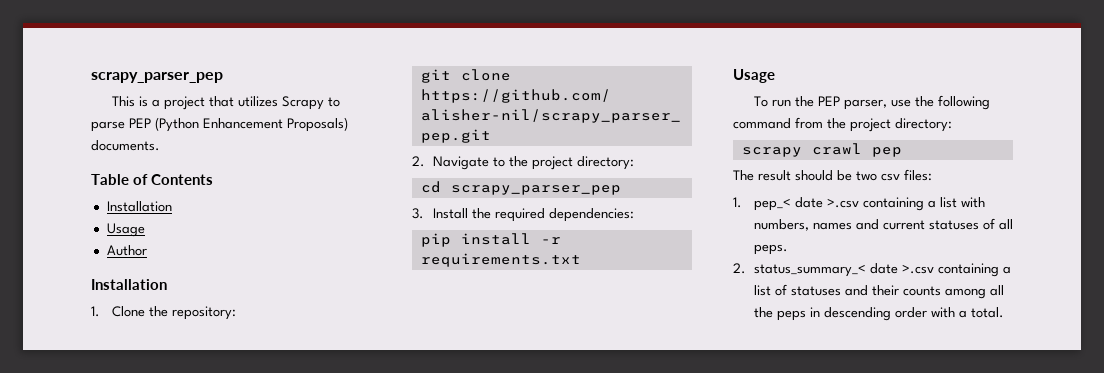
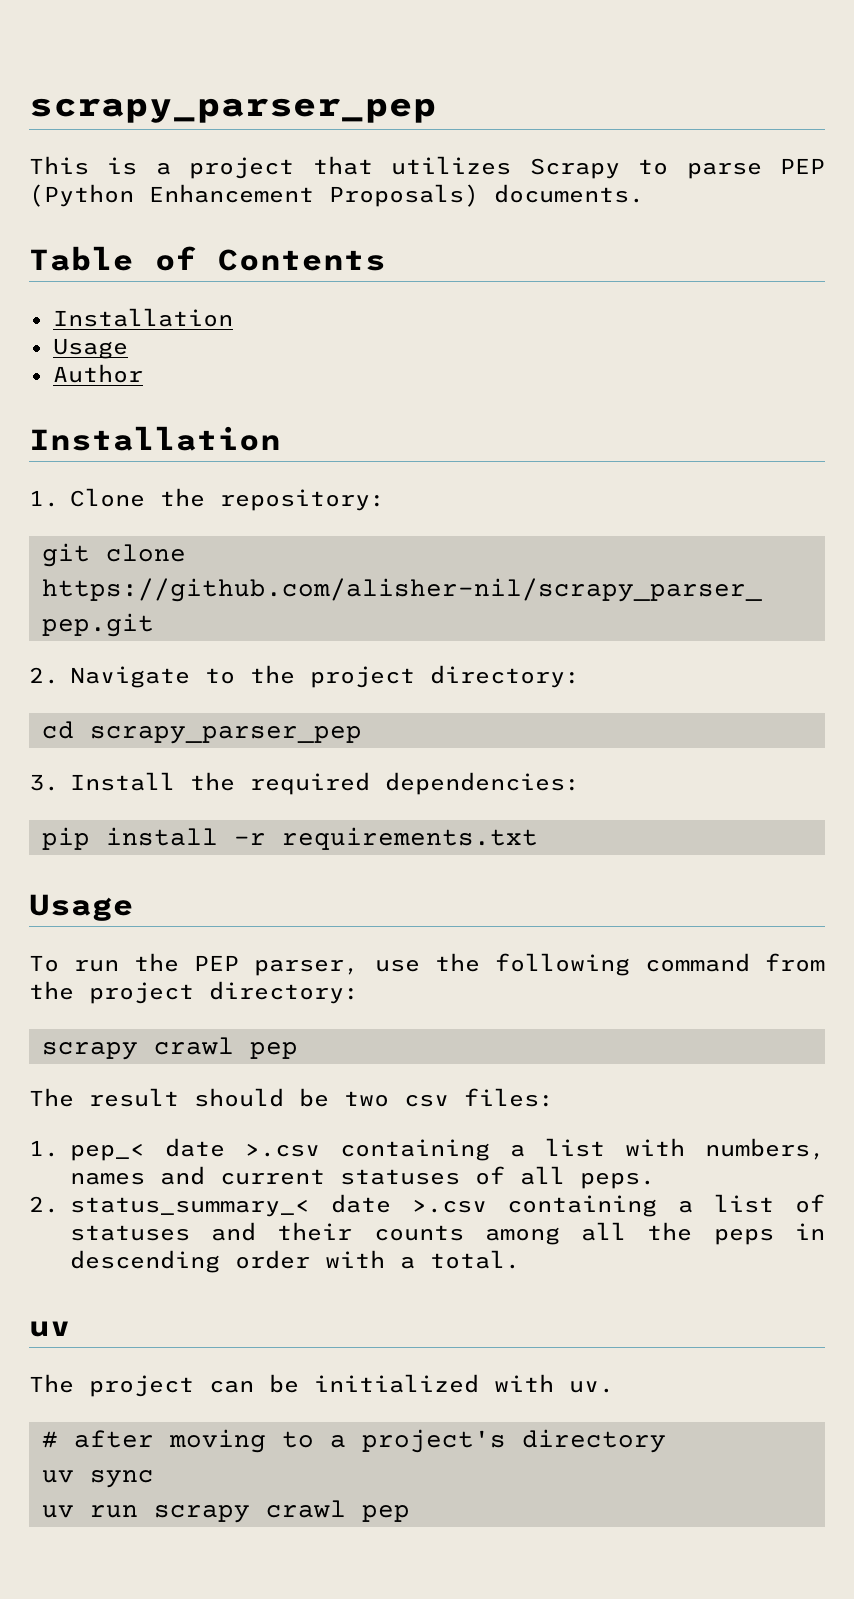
(1004, 312) none -> [29,1321,71,1337] [29,1374,614,1397] [41,1429,666,1453] [41,1470,154,1488] [41,1500,410,1523] // uv // The project can be initialized with uv. // # after moving to a project's directory // uv sync // uv run scrapy crawl pep

